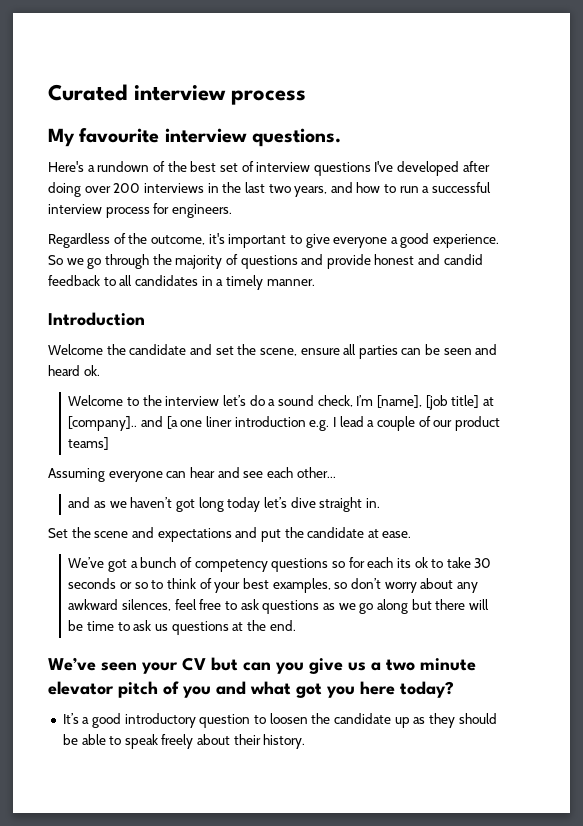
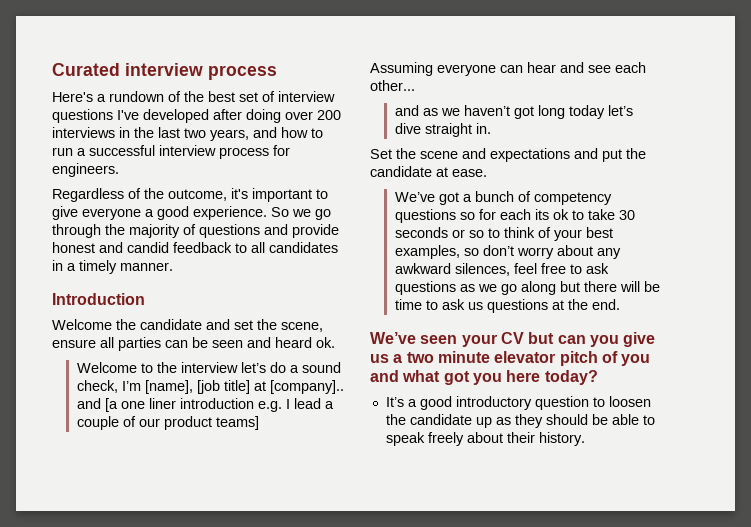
[48,128,342,147] // My favourite interview questions. -> (277, 72) none

